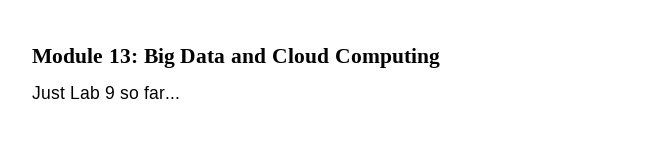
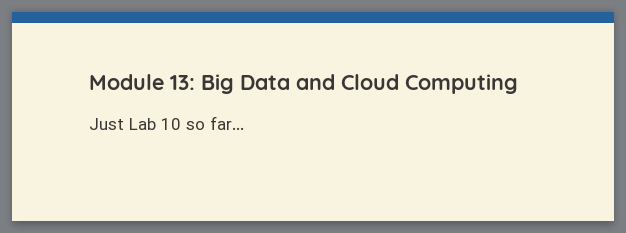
[105,86,115,99] 9 -> [161,118,181,130] 10

